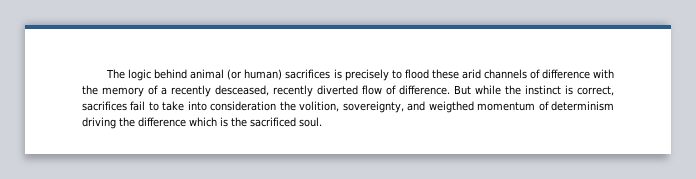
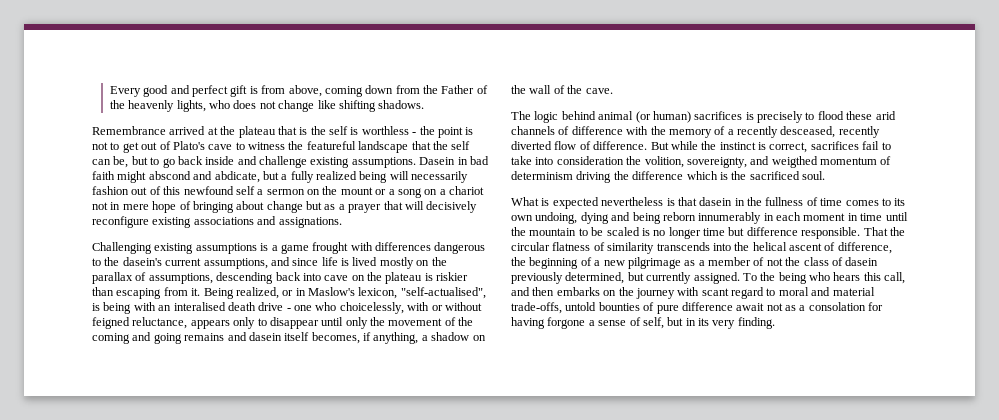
(106, 74) none -> [109,85,488,97] [109,100,425,112] [92,126,474,138] [92,141,471,153] [92,156,489,168] [92,171,469,183] [92,186,484,198] [92,201,478,213] [92,216,342,228] [92,242,486,254] [92,257,447,269] [92,272,469,284] [92,287,486,299] [92,302,482,314] [92,317,474,329] [92,332,486,344] [511,85,613,94] Every good and perfect gift is from above, coming down from the Father of the heavenly lights, who does not change like shifting shadows. // Remembrance arrived at the plateau that is the self is worthless - the point is not to get out of Plato's cave to witness the featureful landscape that the self can be, but to go back inside and challenge existing assumptions. Dasein in bad faith might abscond and abdicate, but a fully realized being will necessarily fashion out of this newfound self a sermon on the mount or a song on a chariot not in mere hope of bringing about change but as a prayer that will decisively reconfigure existing associations and assignations. // Challenging existing assumptions is a game frought with differences dangerous to the dasein's current assumptions, and since life is lived mostly on the parallax of assumptions, descending back into cave on the plateau is riskier than escaping from it. Being realized, or in Maslow's lexicon, "self-actualised", is being with an interalised death drive - one who choicelessly, with or without feigned reluctance, appears only to disappear until only the movement of the coming and going remains and dasein itself becomes, if anything, a shadow on the wall of the cave. //
(322, 122) none -> [511,197,906,209] [511,212,908,224] [511,227,905,239] [511,242,892,254] [511,257,879,269] [511,272,906,284] [511,287,875,299] [511,302,884,314] [511,317,775,329] // What is expected nevertheless is that dasein in the fullness of time comes to its own undoing, dying and being reborn innumerably in each moment in time until the mountain to be scaled is no longer time but difference responsible. That the circular flatness of similarity transcends into the helical ascent of difference, the beginning of a new pilgrimage as a member of not the class of dasein previously determined, but currently assigned. To the being who hears this call, and then embarks on the journey with scant regard to moral and material trade-offs, untold bounties of pure difference await not as a consolation for having forgone a sense of self, but in its very finding.

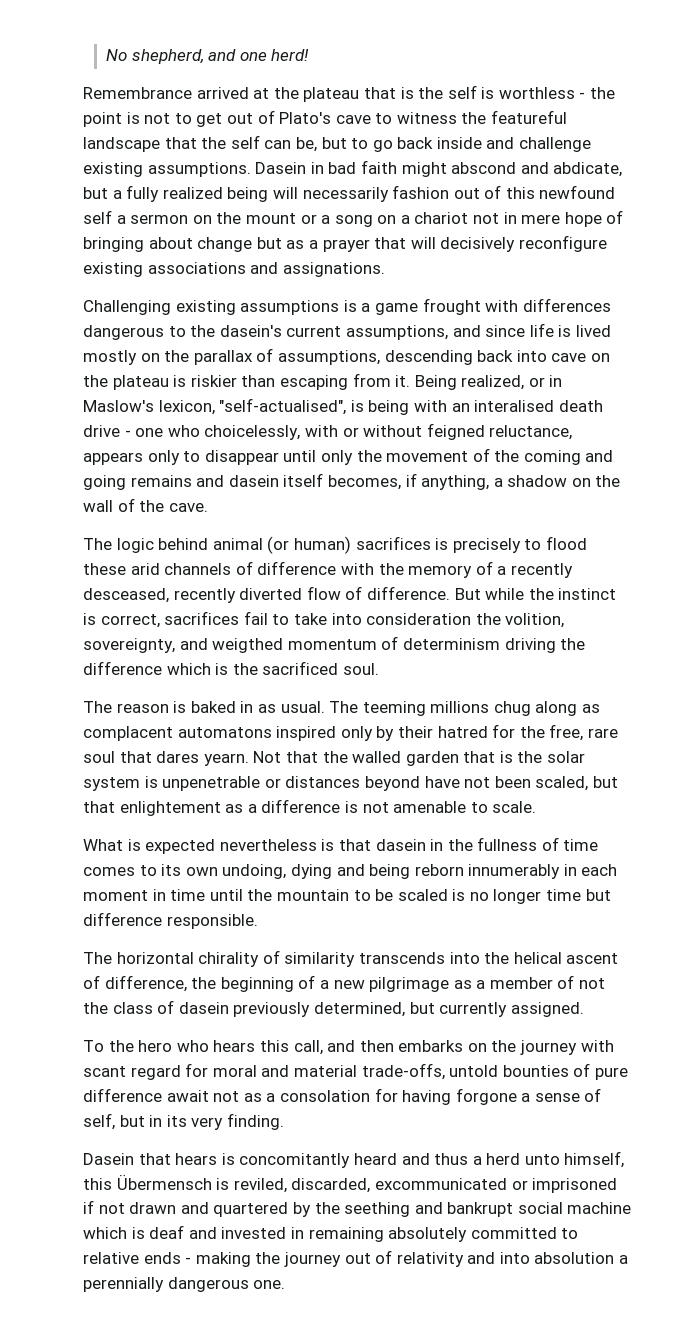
[109,85,488,97] [109,100,425,112] Every good and perfect gift is from above, coming down from the Father of the heavenly lights, who does not change like shifting shadows. -> [105,49,310,64] No shepherd, and one herd!
(825, 175) none -> [83,701,601,716] [83,724,618,741] [83,751,586,766] [83,776,618,791] [83,799,537,816] // The reason is baked in as usual. The teeming millions chug along as complacent automatons inspired only by their hatred for the free, rare soul that dares yearn. Not that the walled garden that is the solar system is unpenetrable or distances beyond have not been scaled, but that enlightement as a difference is not amenable to scale.
[863,227,905,236] [511,242,591,251] That the circular flatness -> [83,952,260,967] // The horizontal chirality
(740, 278) none -> (584, 1009) //
[778,272,807,284] being -> [138,1040,173,1052] hero
[766,288,776,296] to -> [185,1063,209,1077] for
(775, 323) none -> [83,1151,625,1168] [83,1174,618,1193] [83,1200,632,1217] [83,1225,579,1242] [83,1250,629,1267] [83,1277,286,1292] // Dasein that hears is concomitantly heard and thus a herd unto himself, this Übermensch is reviled, discarded, excommunicated or imprisoned if not drawn and quartered by the seething and bankrupt social machine which is deaf and invested in remaining absolutely committed to relative ends - making the journey out of relativity and into absolution a perennially dangerous one.

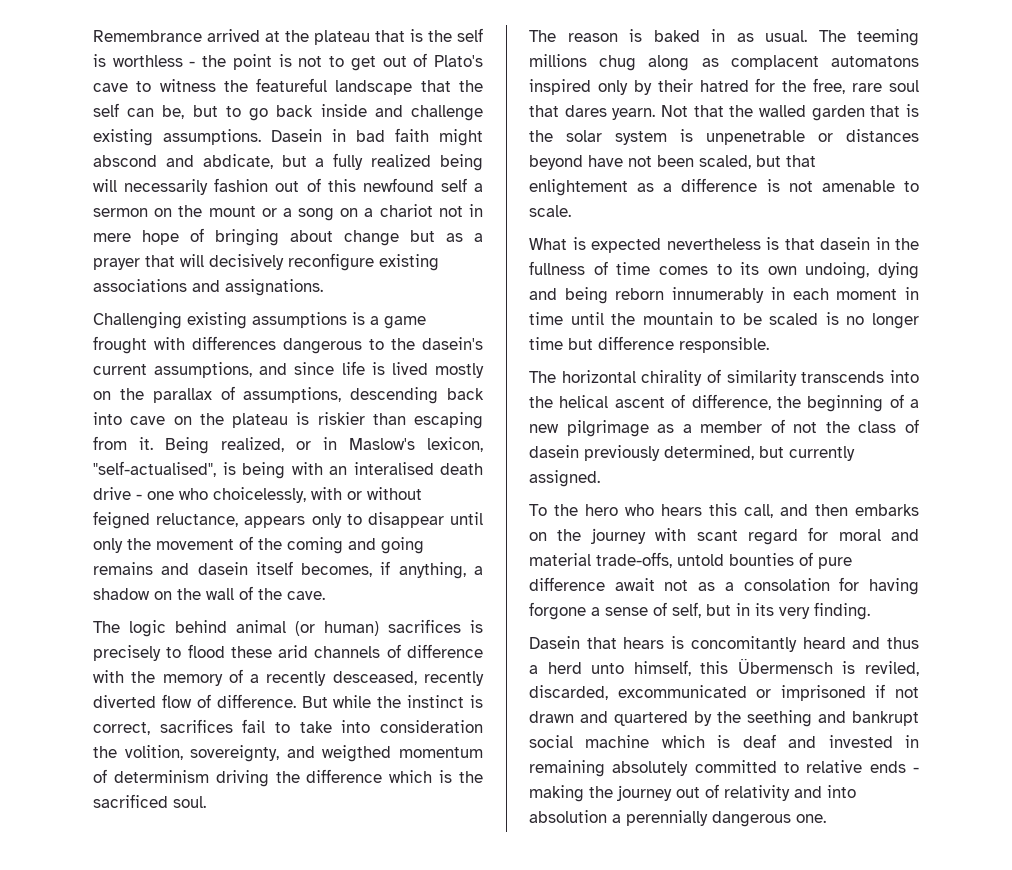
[105,49,310,64] No shepherd, and one herd! // -> (93, 36) none

